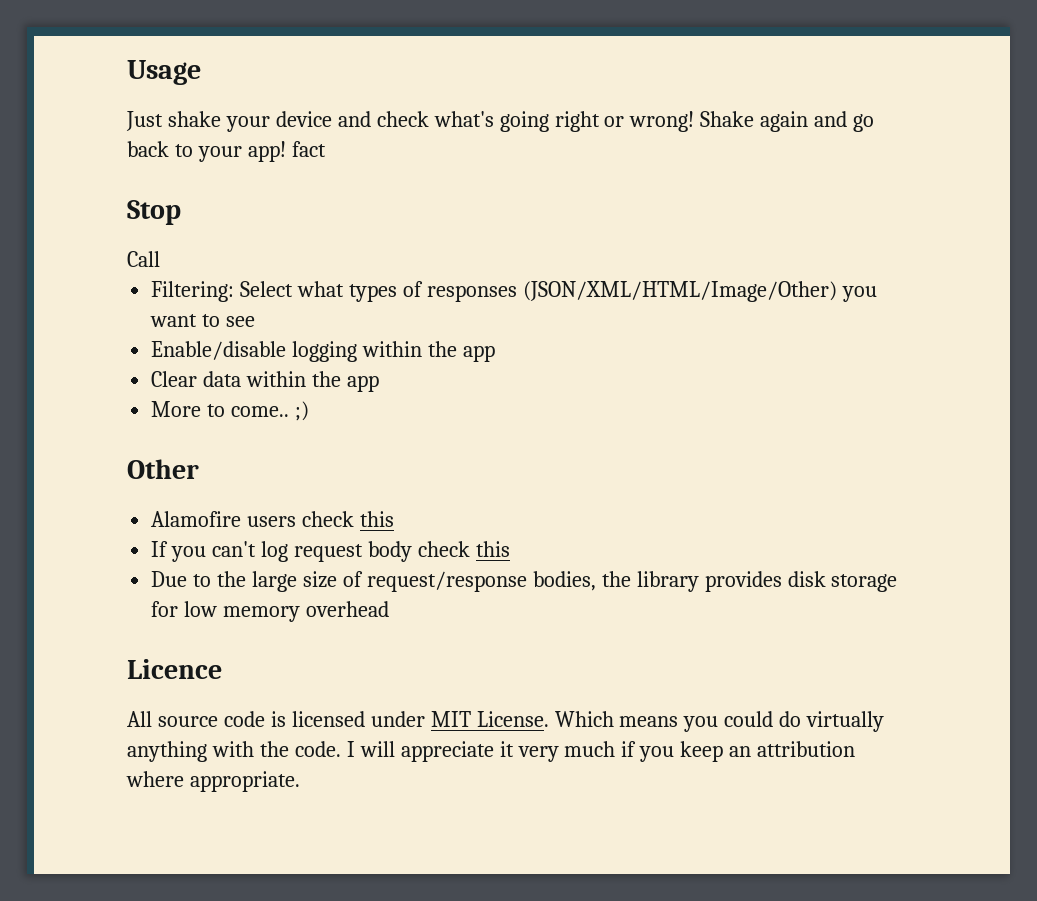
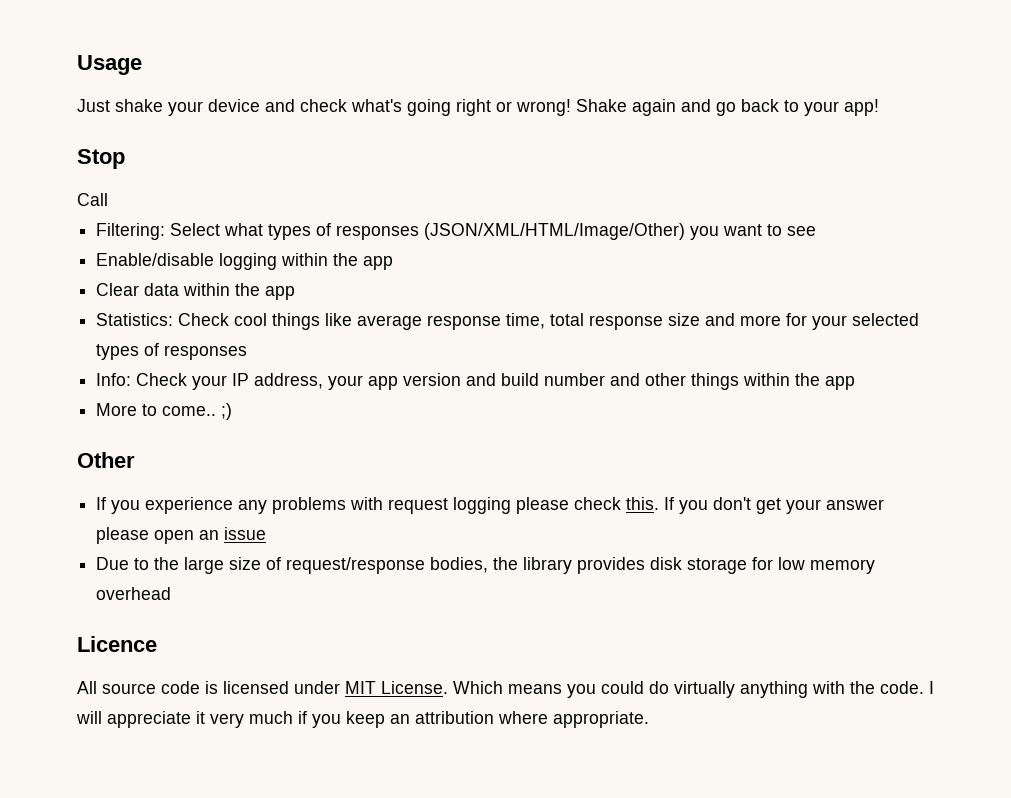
[291,141,326,157] fact -> (879, 107) none
(379, 383) none -> [96,313,920,330] [96,343,248,360] [96,373,856,390] // Statistics: Check cool things like average response time, total response size and more for your selected types of responses // Info: Check your IP address, your app version and build number and other things within the app
[151,511,395,527] [151,541,510,562] Alamofire users check this // If you can't log request body check this -> [96,497,885,514] [96,527,267,544] If you experience any problems with request logging please check this. If you don't get your answer please open an issue

